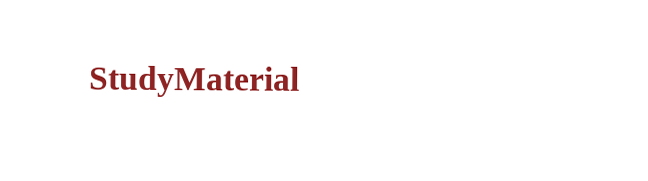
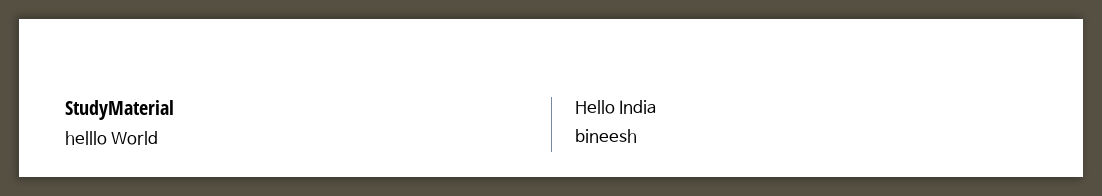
(300, 81) none -> [65,131,159,145] [575,100,658,114] [575,129,637,143] // helllo World // Hello India // bineesh

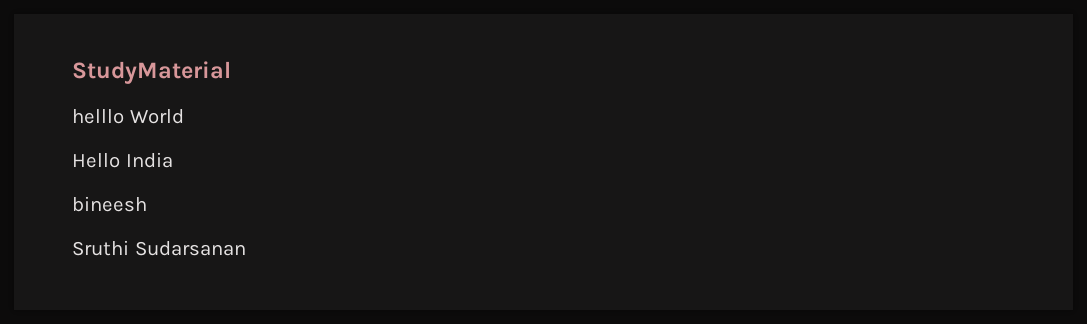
(637, 136) none -> [72,240,246,256] // Sruthi Sudarsanan

